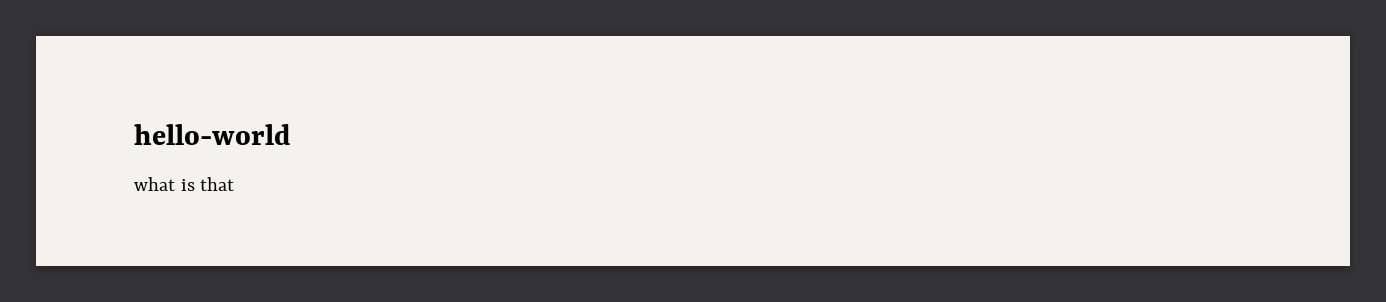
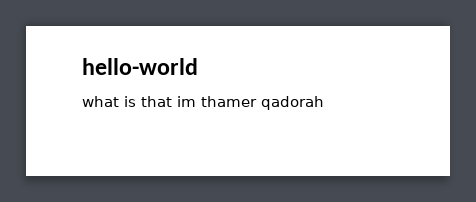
(235, 184) none -> [177,96,324,110] im thamer qadorah

